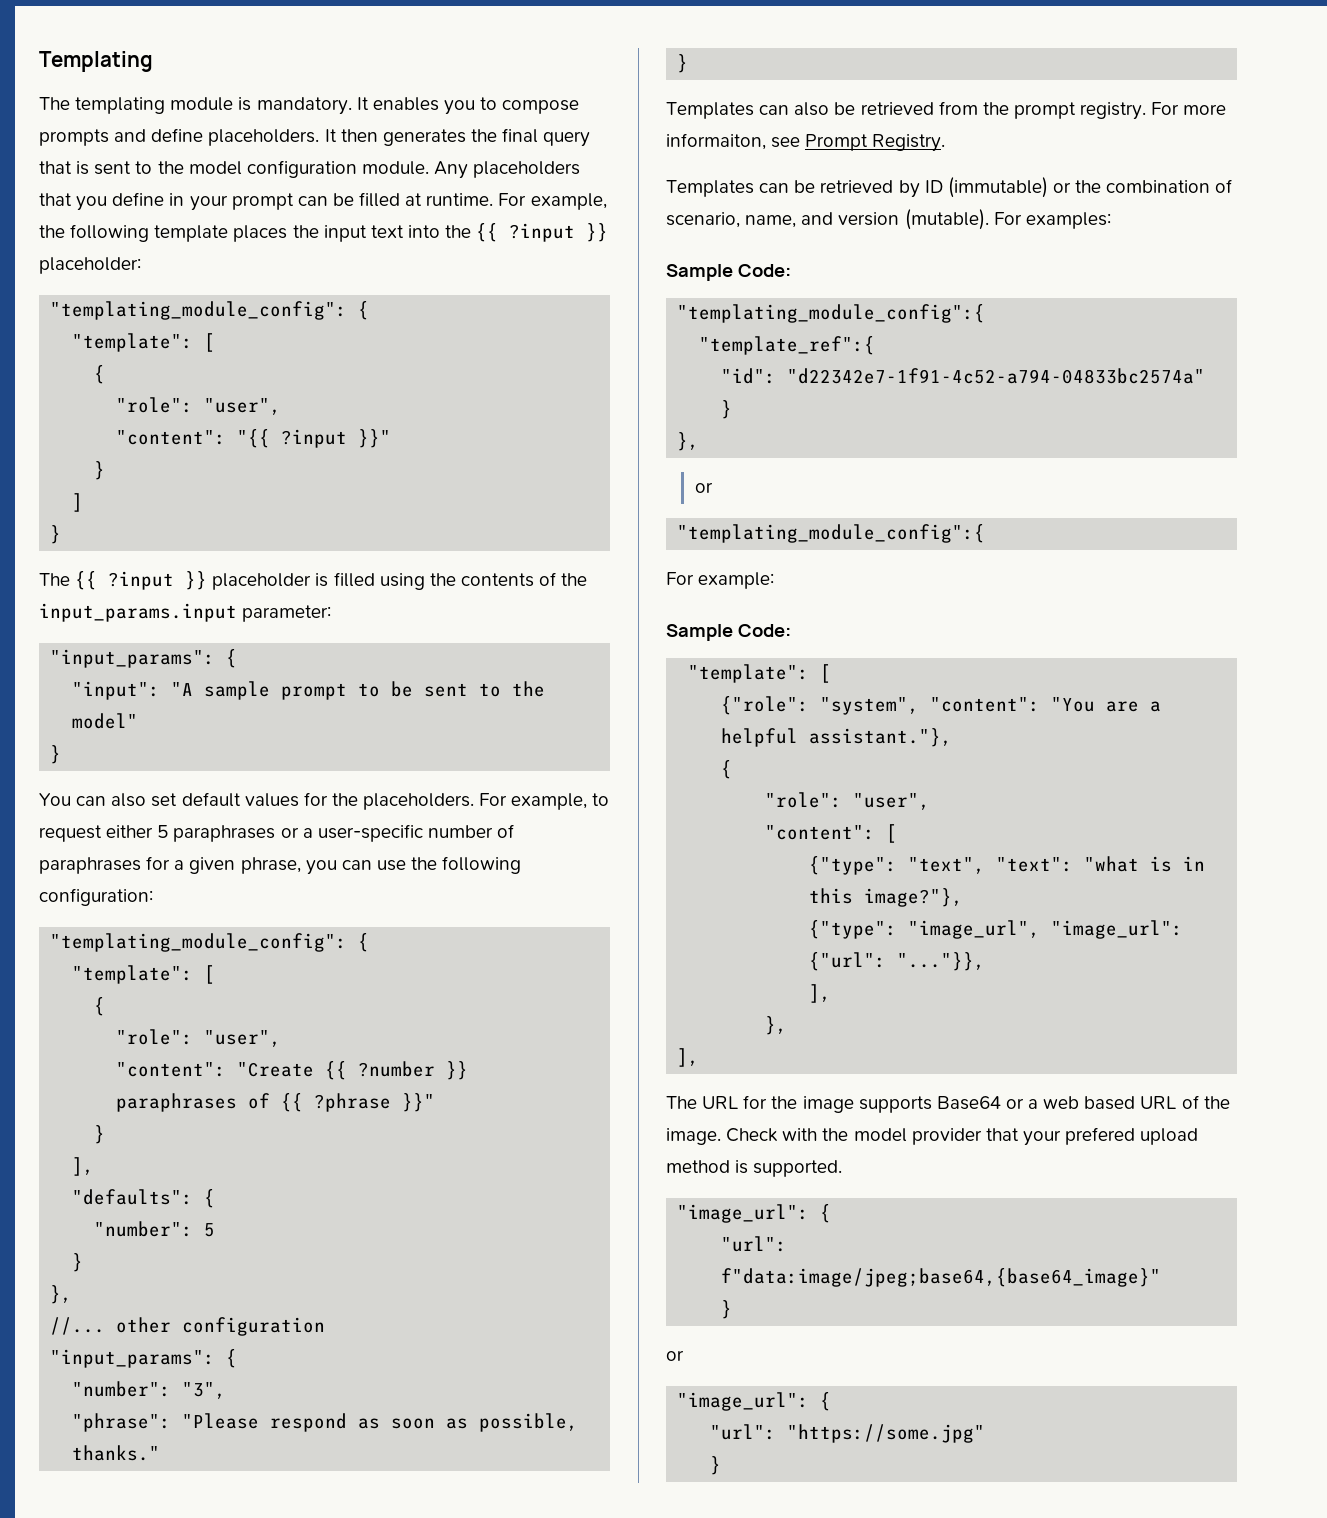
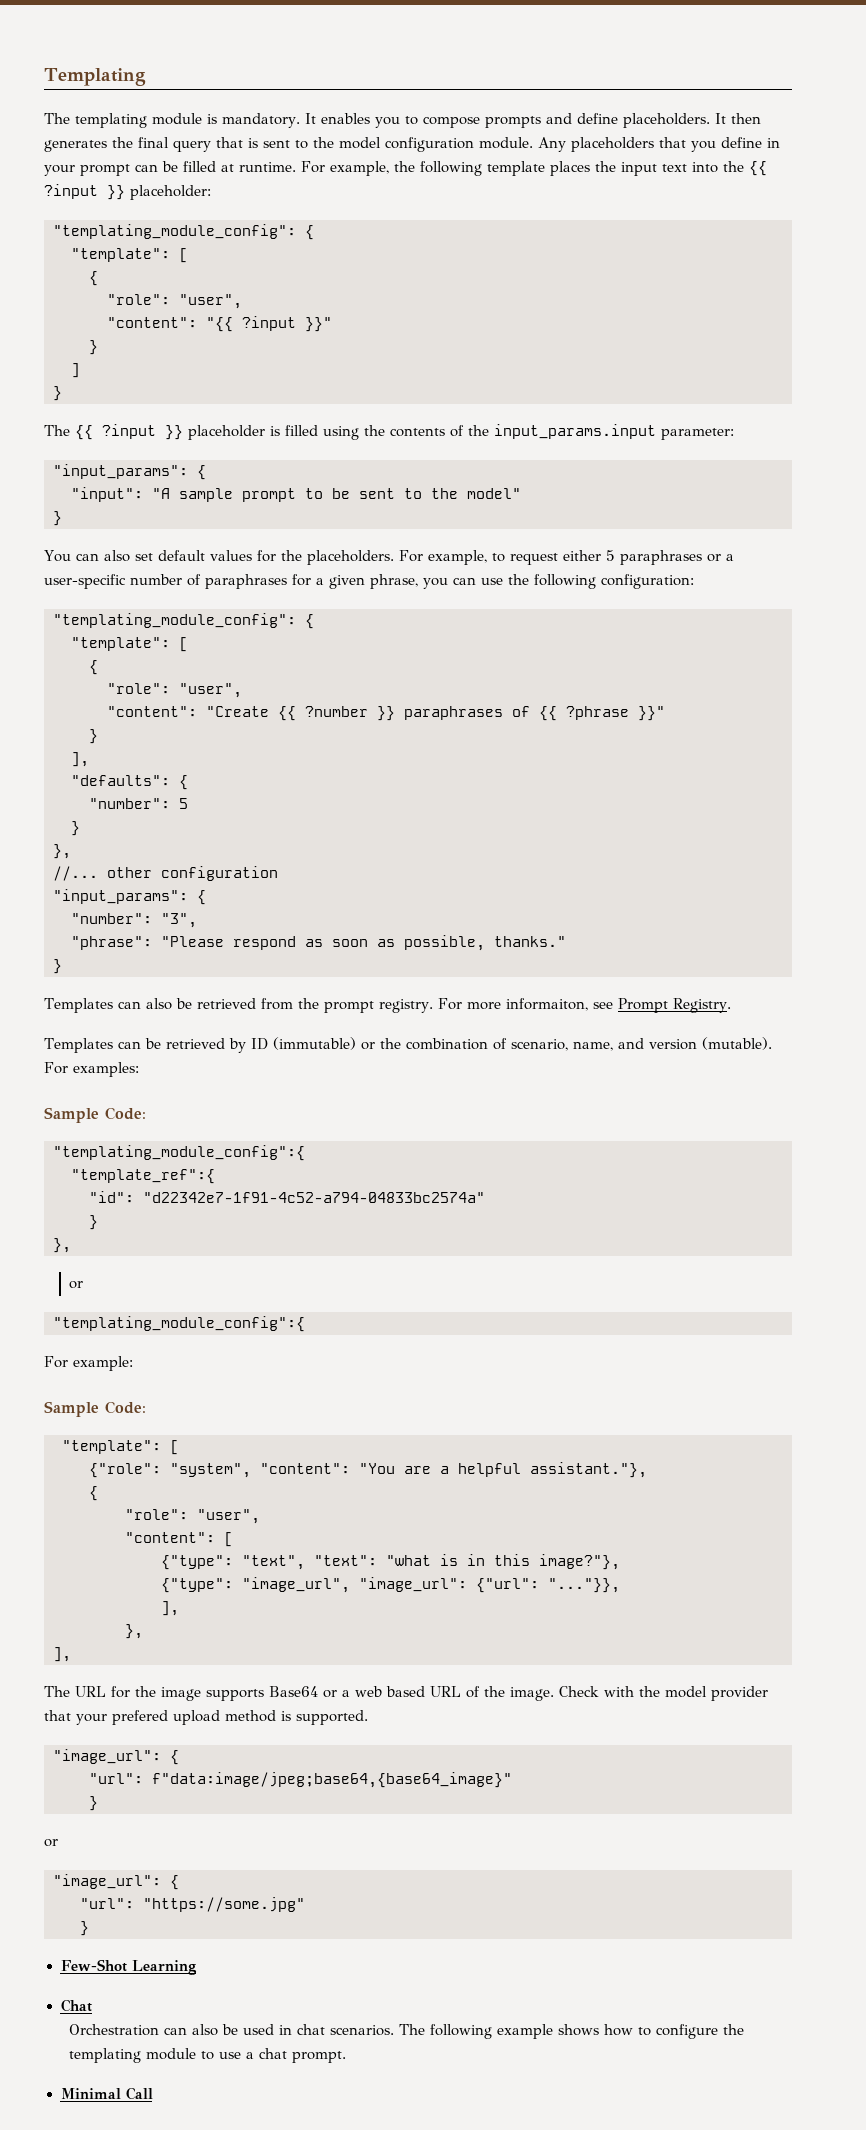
(722, 1465) none -> [60,1959,197,1975] [60,1999,92,2012] [69,2024,745,2039] [69,2048,347,2063] [60,2087,153,2100] // Few-Shot Learning // Chat // Orchestration can also be used in chat scenarios. The following example shows how to configure the templating module to use a chat prompt. // Minimal Call

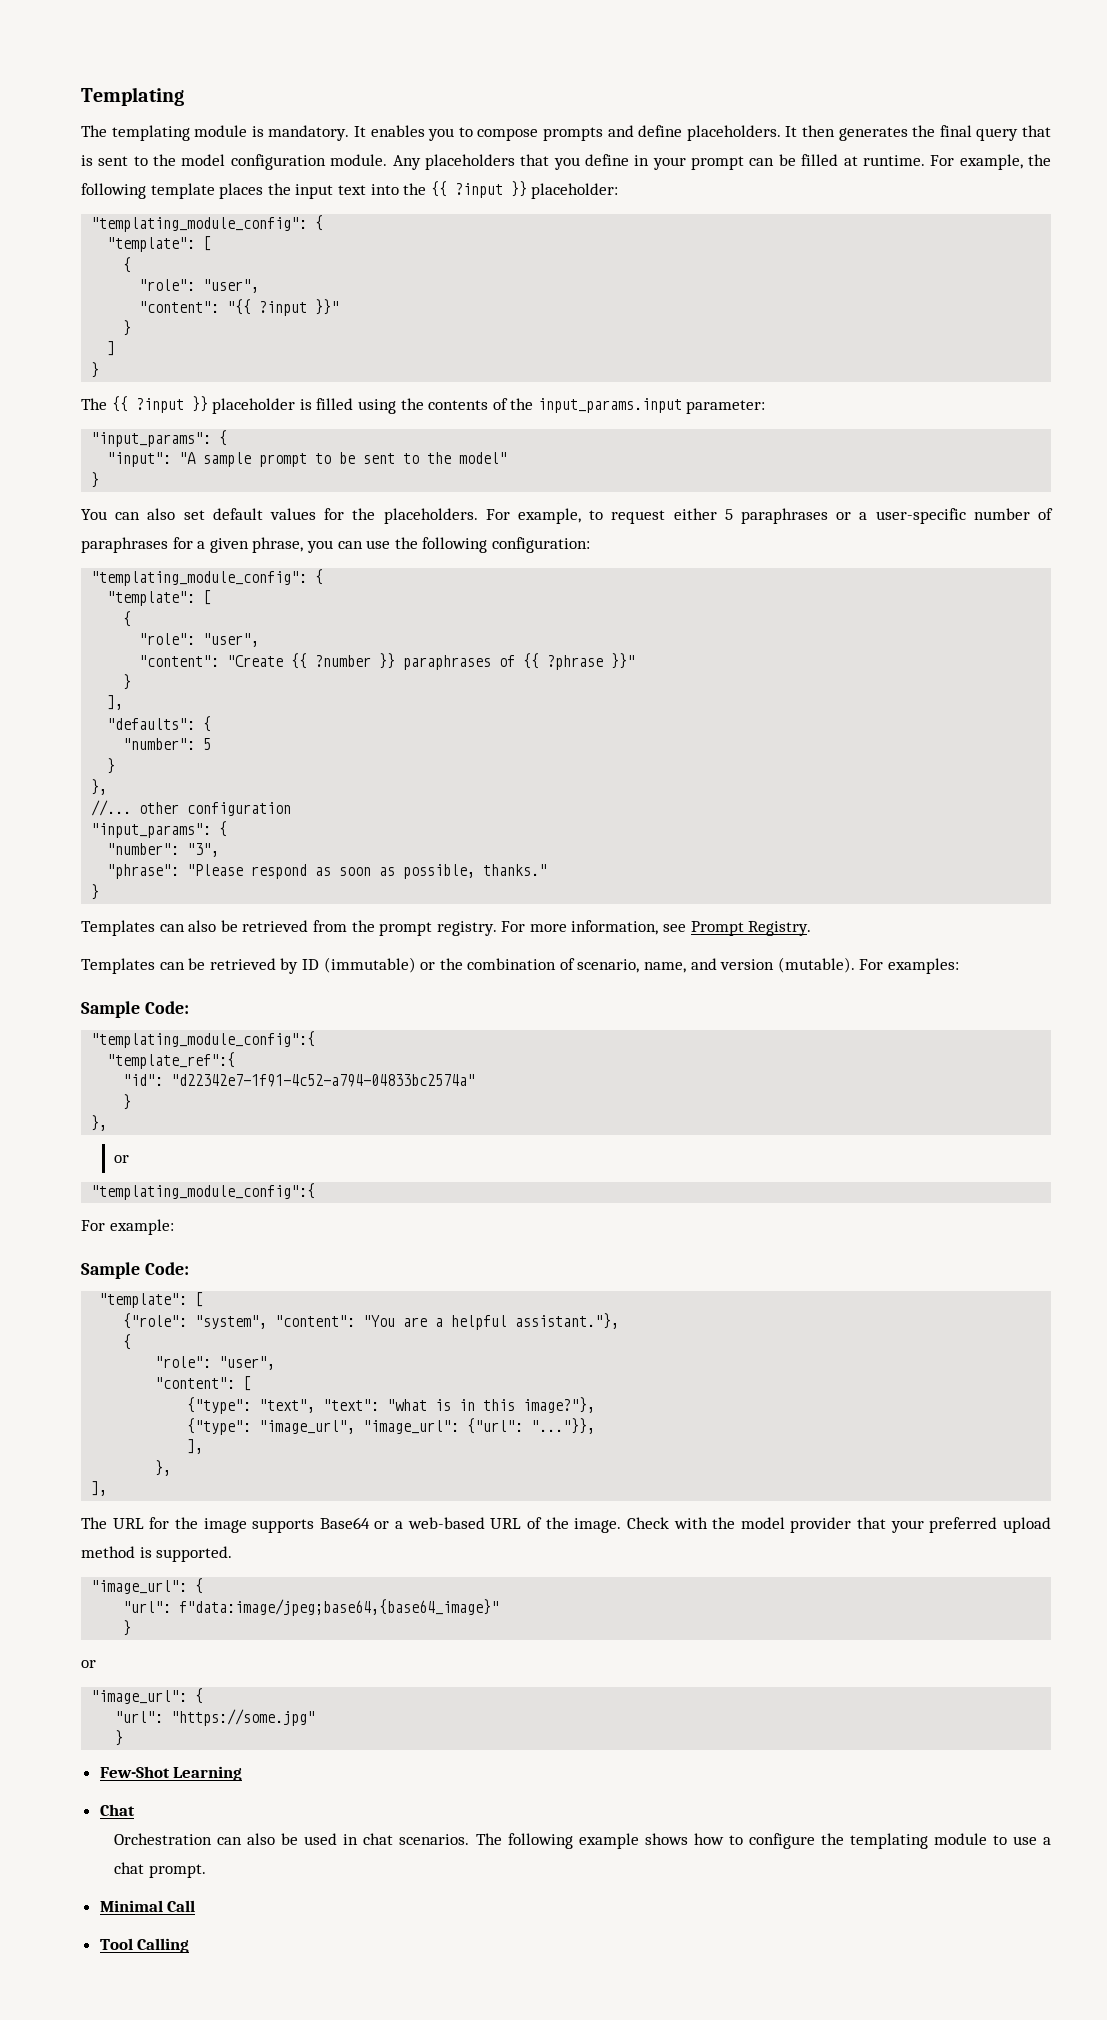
[505,998,588,1011] informaiton, -> [571,920,659,935] information,
[355,1686,425,1697] web based -> [407,1517,485,1529] web-based
[112,1710,168,1725] prefered -> [929,1517,998,1533] preferred
(153, 2093) none -> [99,1938,190,1953] // Tool Calling

